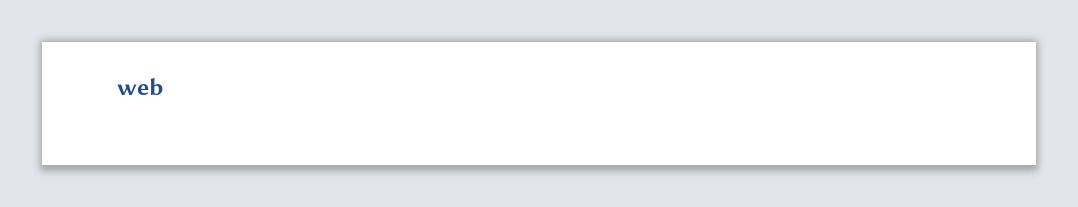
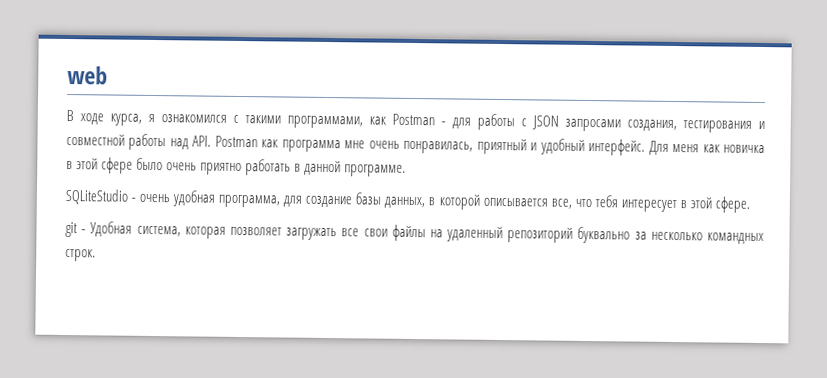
(163, 87) none -> [66,110,765,133] [66,133,766,156] [66,157,407,177] [65,188,750,213] [65,221,764,245] [65,248,96,262] // В ходе курса, я ознакомился с такими программами, как Postman - для работы с JSON запросами создания, тестирования и совместной работы над API. Postman как программа мне очень понравилась, приятный и удобный интерфейс. Для меня как новичка в этой сфере было очень приятно работать в данной программе. // SQLiteStudio - очень удобная программа, для создание базы данных, в которой описывается все, что тебя интересует в этой сфере. // git - Удобная система, которая позволяет загружать все свои файлы на удаленный репозиторий буквально за несколько командных строк.

